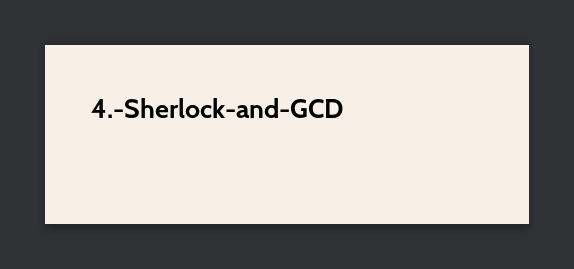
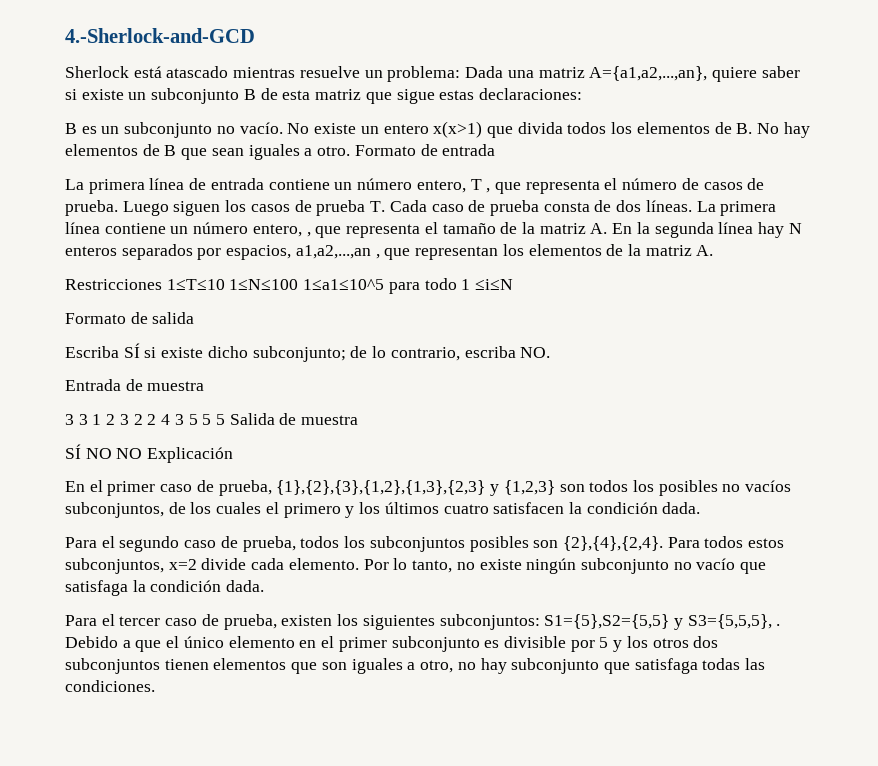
(343, 108) none -> [65,66,800,82] [65,88,582,104] [65,121,810,138] [65,144,496,160] [65,178,765,194] [65,200,777,216] [65,222,802,238] [65,244,714,260] [65,278,514,294] [65,312,195,324] [65,343,551,362] [65,379,205,391] [65,413,359,425] [65,444,234,463] [65,480,792,496] [65,502,701,518] [65,536,785,552] [65,558,767,574] [65,580,265,596] [65,614,781,630] [65,636,719,652] [65,658,766,674] [65,680,155,692] // Sherlock está atascado mientras resuelve un problema: Dada una matriz A={a1,a2,...,an}, quiere saber si existe un subconjunto B de esta matriz que sigue estas declaraciones: // B es un subconjunto no vacío. No existe un entero x(x>1) que divida todos los elementos de B. No hay elementos de B que sean iguales a otro. Formato de entrada // La primera línea de entrada contiene un número entero, T , que representa el número de casos de prueba. Luego siguen los casos de prueba T. Cada caso de prueba consta de dos líneas. La primera línea contiene un número entero, , que representa el tamaño de la matriz A. En la segunda línea hay N enteros separados por espacios, a1,a2,...,an , que representan los elementos de la matriz A. // Restricciones 1≤T≤10 1≤N≤100 1≤a1≤10^5 para todo 1 ≤i≤N // Formato de salida // Escriba SÍ si existe dicho subconjunto; de lo contrario, escriba NO. // Entrada de muestra // 3 3 1 2 3 2 2 4 3 5 5 5 Salida de muestra // SÍ NO NO Explicación // En el primer caso de prueba, {1},{2},{3},{1,2},{1,3},{2,3} y {1,2,3} son todos los posibles no vacíos subconjuntos, de los cuales el primero y los últimos cuatro satisfacen la condición dada. // Para el segundo caso de prueba, todos los subconjuntos posibles son {2},{4},{2,4}. Para todos estos subconjuntos, x=2 divide cada elemento. Por lo tanto, no existe ningún subconjunto no vacío que satisfaga la condición dada. // Para el tercer caso de prueba, existen los siguientes subconjuntos: S1={5},S2={5,5} y S3={5,5,5}, . Debido a que el único elemento en el primer subconjunto es divisible por 5 y los otros dos subconjuntos tienen elementos que son iguales a otro, no hay subconjunto que satisfaga todas las condiciones.

